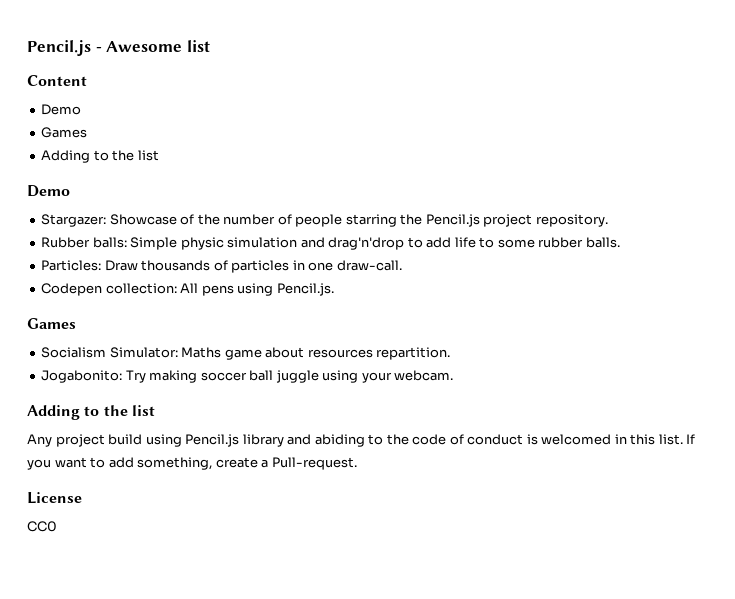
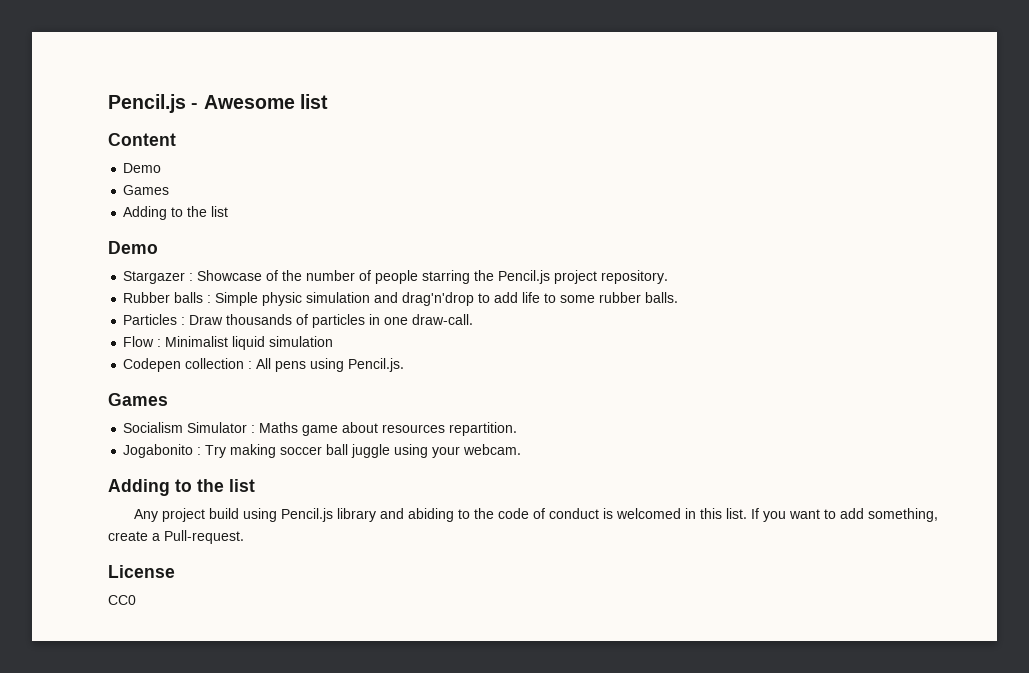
[41,214,107,227] Stargazer: -> [123,271,194,284] Stargazer :
[92,237,127,248] balls: -> [174,292,212,303] balls :
[41,260,102,271] Particles: -> [123,314,186,325] Particles :
(402, 265) none -> [123,336,334,350] // Flow : Minimalist liquid simulation
[105,283,177,294] collection: -> [185,358,253,369] collection :
[109,347,178,358] Simulator: -> [187,422,256,433] Simulator :
[41,370,123,383] Jogabonito: -> [123,444,202,458] Jogabonito :

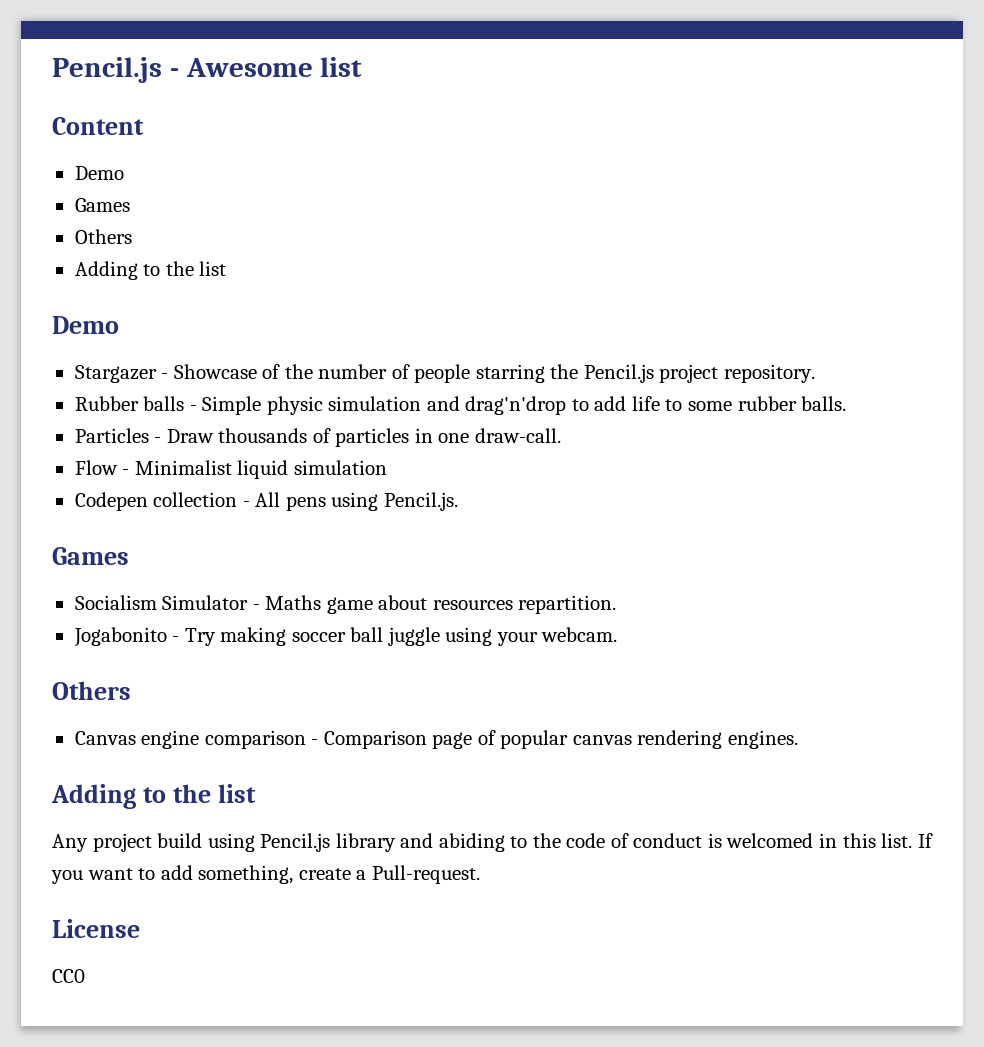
(170, 190) none -> [74,229,132,244] // Others
[189,273,194,281] : -> [161,373,169,379] -
[207,295,212,303] : -> [189,405,197,411] -
[181,317,186,325] : -> [154,437,162,443] -
[157,339,162,347] : -> [122,469,130,475] -
[248,361,253,369] : -> [242,501,250,507] -
[251,425,256,433] : -> [252,604,260,610] -
[197,447,202,455] : -> [172,636,180,642] -
(522, 449) none -> [52,681,131,700] [74,730,798,749] // Others // Canvas engine comparison - Comparison page of popular canvas rendering engines.

